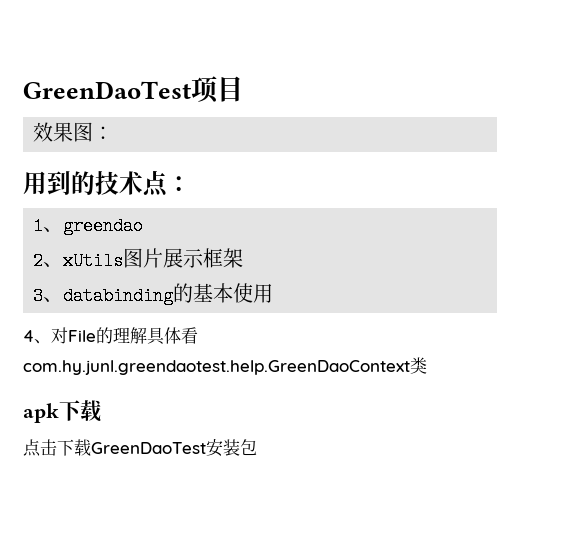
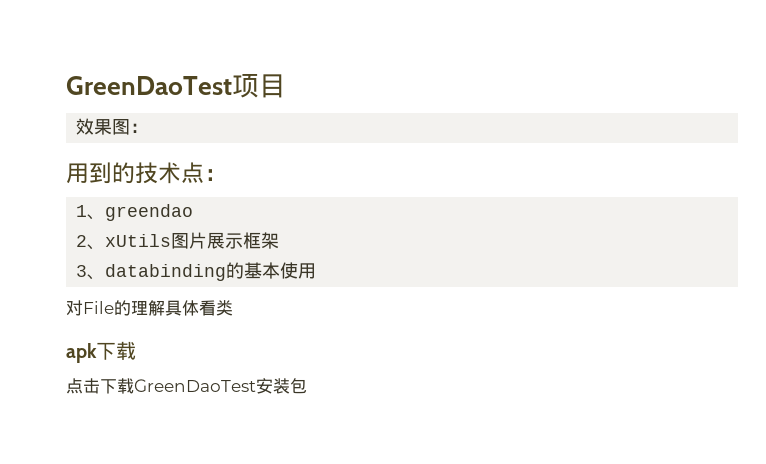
[23,330,51,344] 4、 -> (317, 271) none
[23,360,410,375] com.hy.junl.greendaotest.help.GreenDaoContext -> (216, 308) none

